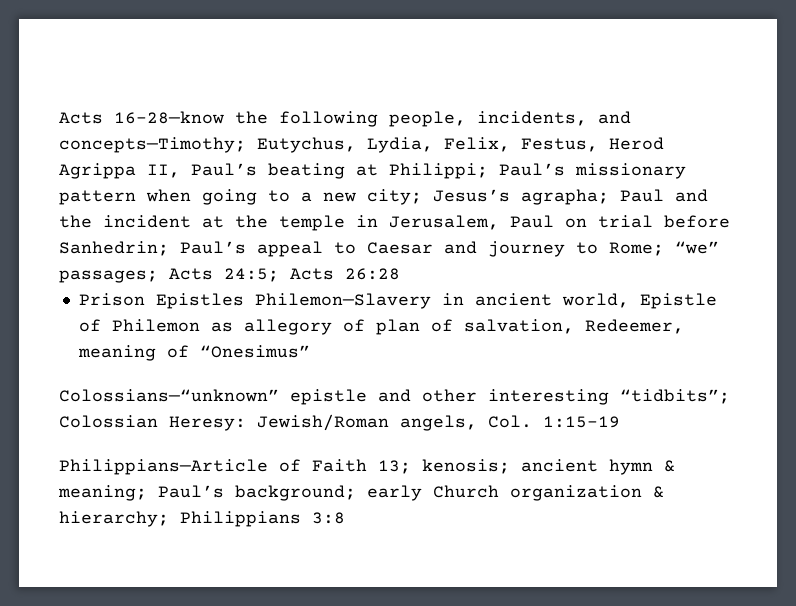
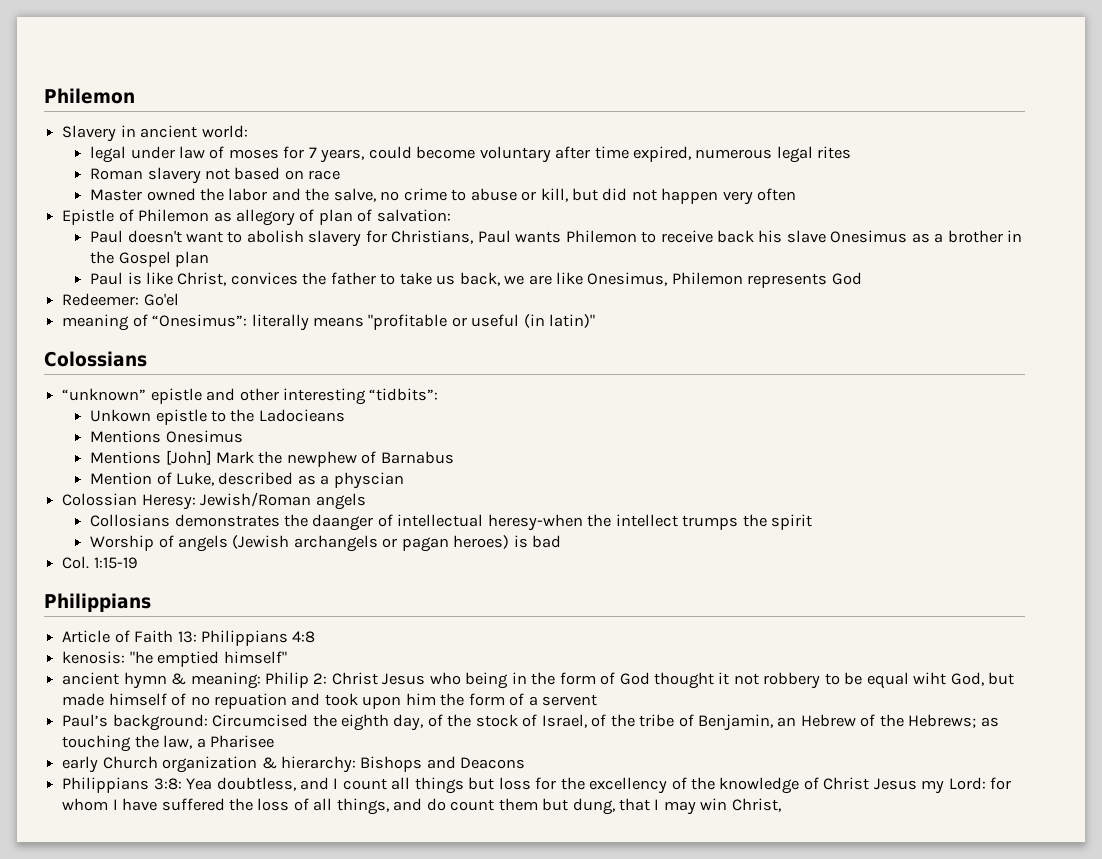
[59,111,631,127] [59,137,664,153] [59,163,686,179] [59,189,708,205] [59,215,730,231] [59,241,719,257] [59,268,400,283] [78,293,629,309] Acts 16-28—know the following people, incidents, and concepts—Timothy; Eutychus, Lydia, Felix, Festus, Herod Agrippa II, Paul’s beating at Philippi; Paul’s missionary pattern when going to a new city; Jesus’s agrapha; Paul and the incident at the temple in Jerusalem, Paul on trial before Sanhedrin; Paul’s appeal to Caesar and journey to Rome; “we” passages; Acts 24:5; Acts 26:28 // Prison Epistles Philemon—Slavery in ancient world, -> [44,88,135,104] [62,125,248,142] [90,146,852,163] [90,167,341,184] [90,188,797,205] Philemon // Slavery in ancient world: // legal under law of moses for 7 years, could become voluntary after time expired, numerous legal rites // Roman slavery not based on race // Master owned the labor and the salve, no crime to abuse or kill, but did not happen very often //
[463,319,684,334] [77,345,310,361] [59,389,730,405] [59,414,620,431] [59,459,675,475] [58,485,664,501] [59,511,345,527] salvation, Redeemer, meaning of “Onesimus” // Colossians—“unknown” epistle and other interesting “tidbits”; Colossian Heresy: Jewish/Roman angels, Col. 1:15-19 // Philippians—Article of Faith 13; kenosis; ancient hymn & meaning; Paul’s background; early Church organization & hierarchy; Philippians 3:8 -> [376,209,451,222] [90,230,1023,247] [90,251,209,267] [90,272,862,288] [62,293,179,306] [62,314,596,331] [44,351,147,367] [62,388,439,405] [90,409,345,425] [90,430,243,443] [90,450,454,467] [90,472,404,489] [62,492,366,510] [90,514,813,531] [90,535,562,552] [62,556,138,569] [44,593,151,612] [62,630,316,646] [62,651,287,667] [62,672,1015,689] [62,693,598,709] [62,714,999,731] [62,735,274,752] [62,756,526,773] [62,777,1012,794] [62,798,781,815] salvation: // Paul doesn't want to abolish slavery for Christians, Paul wants Philemon to receive back his slave Onesimus as a brother in the Gospel plan // Paul is like Christ, convices the father to take us back, we are like Onesimus, Philemon represents God // Redeemer: Go'el // meaning of “Onesimus”: literally means "profitable or useful (in latin)" // Colossians // “unknown” epistle and other interesting “tidbits”: // Unkown epistle to the Ladocieans // Mentions Onesimus // Mentions [John] Mark the newphew of Barnabus // Mention of Luke, described as a physcian // Colossian Heresy: Jewish/Roman angels // Collosians demonstrates the daanger of intellectual heresy-when the intellect trumps the spirit // Worship of angels (Jewish archangels or pagan heroes) is bad // Col. 1:15-19 // Philippians // Article of Faith 13: Philippians 4:8 // kenosis: "he emptied himself" // ancient hymn & meaning: Philip 2: Christ Jesus who being in the form of God thought it not robbery to be equal wiht God, but made himself of no repuation and took upon him the form of a servent // Paul’s background: Circumcised the eighth day, of the stock of Israel, of the tribe of Benjamin, an Hebrew of the Hebrews; as touching the law, a Pharisee // early Church organization & hierarchy: Bishops and Deacons // Philippians 3:8: Yea doubtless, and I count all things but loss for the excellency of the knowledge of Christ Jesus my Lord: for whom I have suffered the loss of all things, and do count them but dung, that I may win Christ,

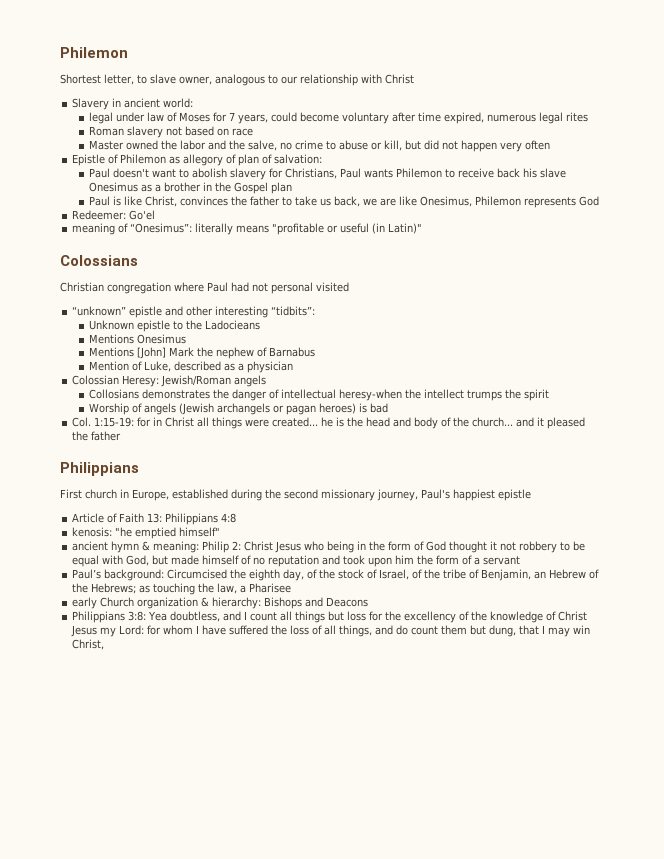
[44,88,135,104] Philemon -> [60,47,128,58] [60,74,414,86] Philemon // Shortest letter, to slave owner, analogous to our relationship with Christ
[228,149,279,159] moses -> [178,112,210,122] Moses
[230,272,298,285] convices -> [179,196,228,206] convinces
[549,314,596,328] latin)" -> [388,223,423,234] Latin)"
(147, 359) none -> [60,282,349,294] // Christian congregation where Paul had not personal visited
[90,409,152,422] Unkown -> [88,320,134,330] Unknown
[286,451,357,467] newphew -> [215,347,254,359] nephew
[333,472,404,489] physcian -> [246,361,293,373] physician
[312,514,374,531] daanger -> [231,389,267,401] danger
[93,557,138,569] [44,593,151,612] 1:15-19 // Philippians -> [94,417,586,429] [72,431,122,441] [60,462,139,476] [60,489,531,501] 1:15-19: for in Christ all things were created... he is the head and body of the church... and it pleased the father // Philippians // First church in Europe, established during the second missionary journey, Paul's happiest epistle
[913,672,947,685] wiht -> [102,555,124,564] with
[213,693,287,709] repuation -> [268,555,320,567] reputation
[542,694,598,706] servent -> [483,556,521,565] servant

